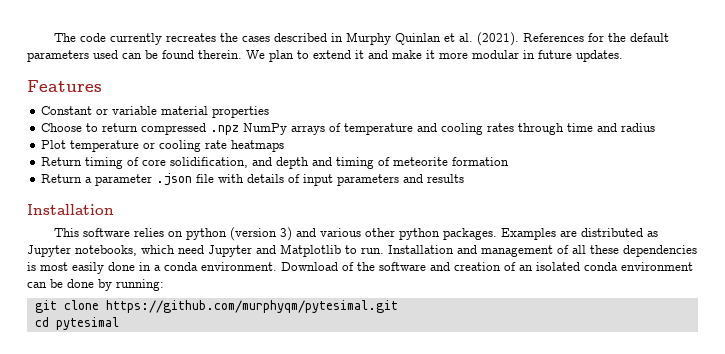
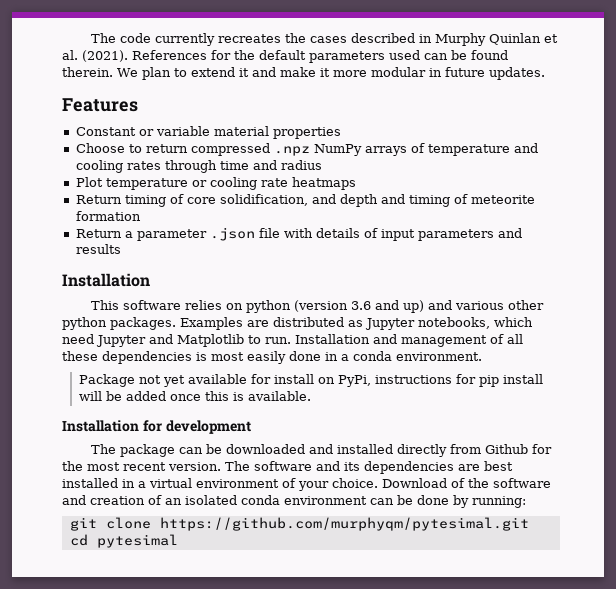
[280,227,293,241] 3) -> [350,300,424,313] 3.6 and up)
(277, 266) none -> [79,374,544,387] [79,391,312,401] [62,420,251,434] [90,444,552,457] [62,461,513,474] [62,478,378,491] // Package not yet available for install on PyPi, instructions for pip install will be added once this is available. // Installation for development // The package can be downloaded and installed directly from Github for the most recent version. The software and its dependencies are best installed in a virtual environment of your choice.

